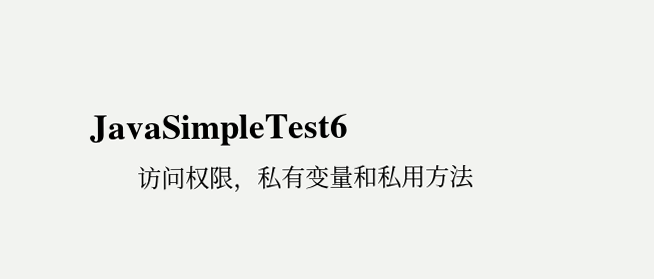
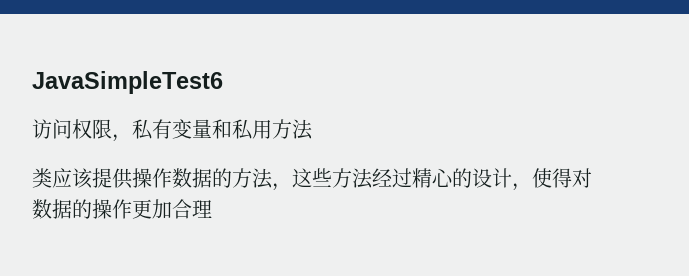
(475, 177) none -> [32,168,592,191] [32,199,212,219] // 类应该提供操作数据的方法，这些方法经过精心的设计，使得对数据的操作更加合理

